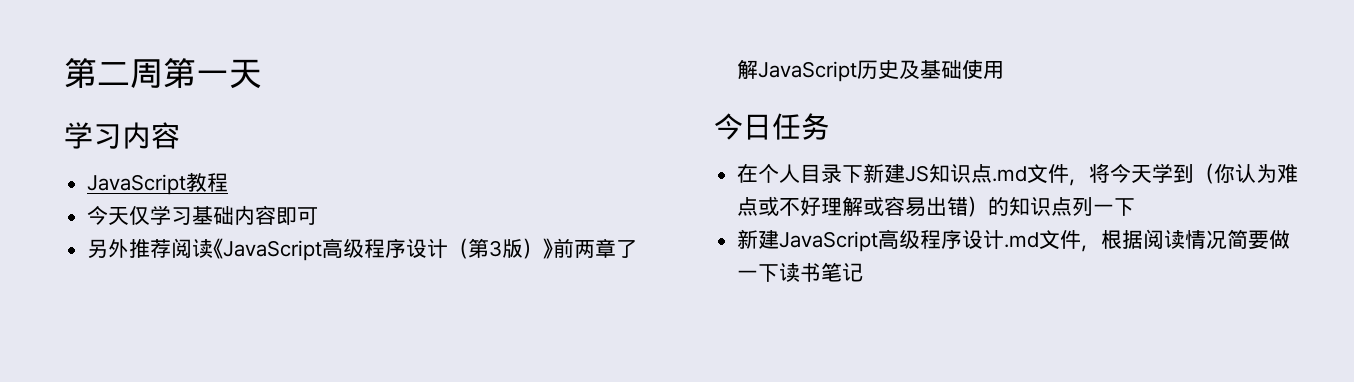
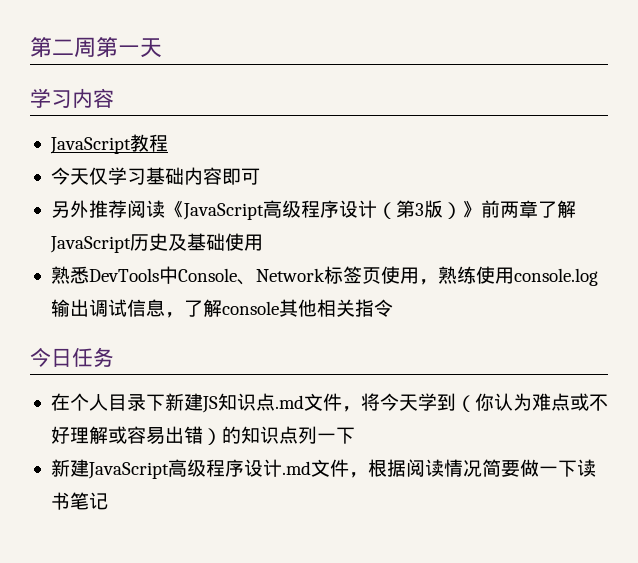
(1005, 70) none -> [50,266,598,286] [50,299,393,318] // 熟悉DevTools中Console、Network标签页使用，熟练使用console.log输出调试信息，了解console其他相关指令

